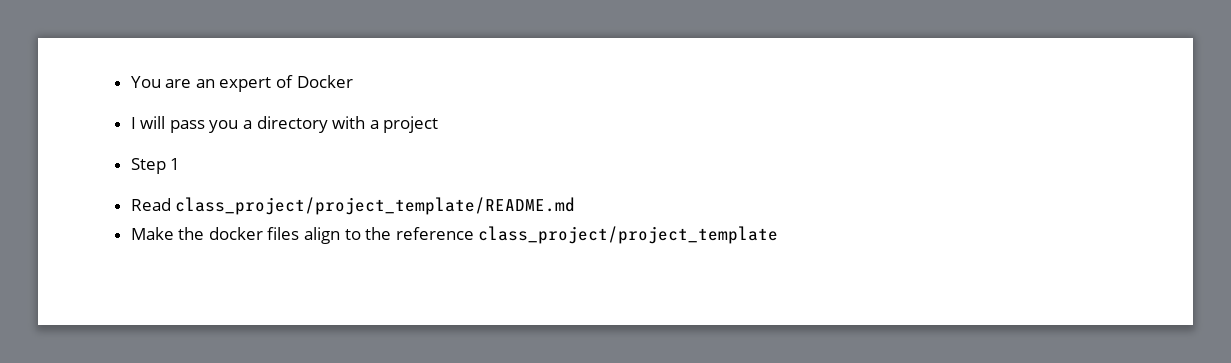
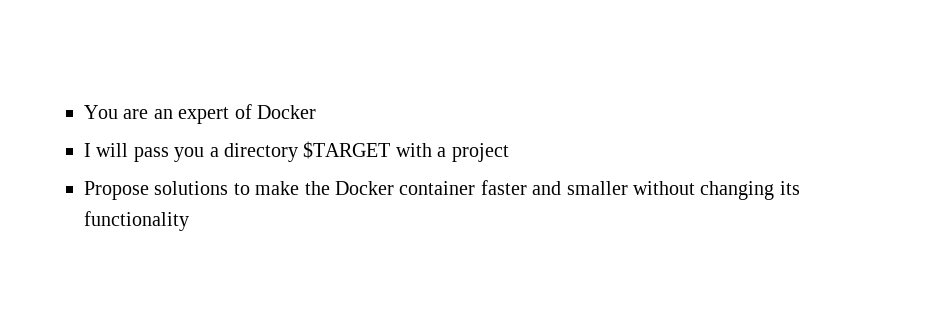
(328, 124) none -> [303,141,391,159] $TARGET
[130,158,181,174] [130,197,576,215] [130,226,779,244] Step 1 // Read class_project/project_template/README.md // Make the docker files align to the reference class_project/project_template -> [84,180,800,200] [84,211,189,231] Propose solutions to make the Docker container faster and smaller without changing its functionality

